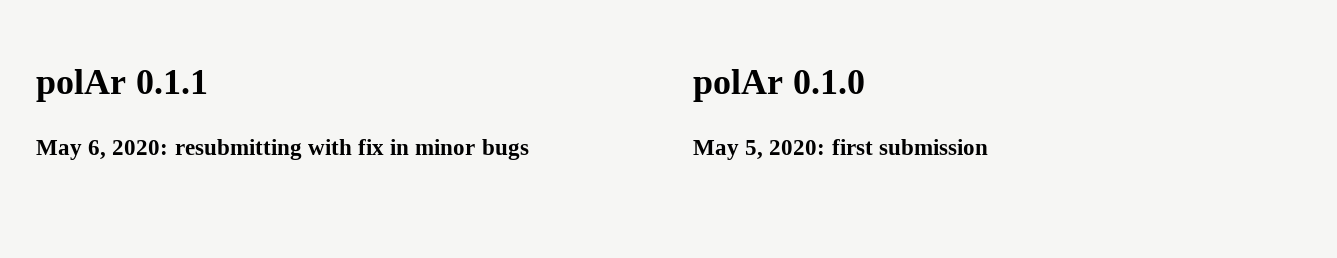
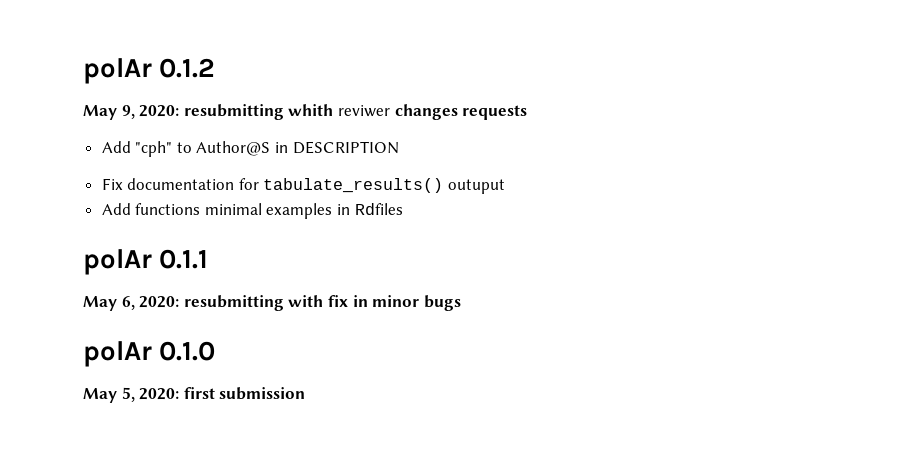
[36,69,126,102] polAr -> [83,58,216,84] [83,104,528,120] [101,141,399,157] [101,178,506,194] [101,203,403,219] [83,249,152,275] polAr 0.1.2 // May 9, 2020: resubmitting whith reviwer changes requests // Add "cph" to Author@S in DESCRIPTION // Fix documentation for tabulate_results() outuput // Add functions minimal examples in Rdfiles // polAr

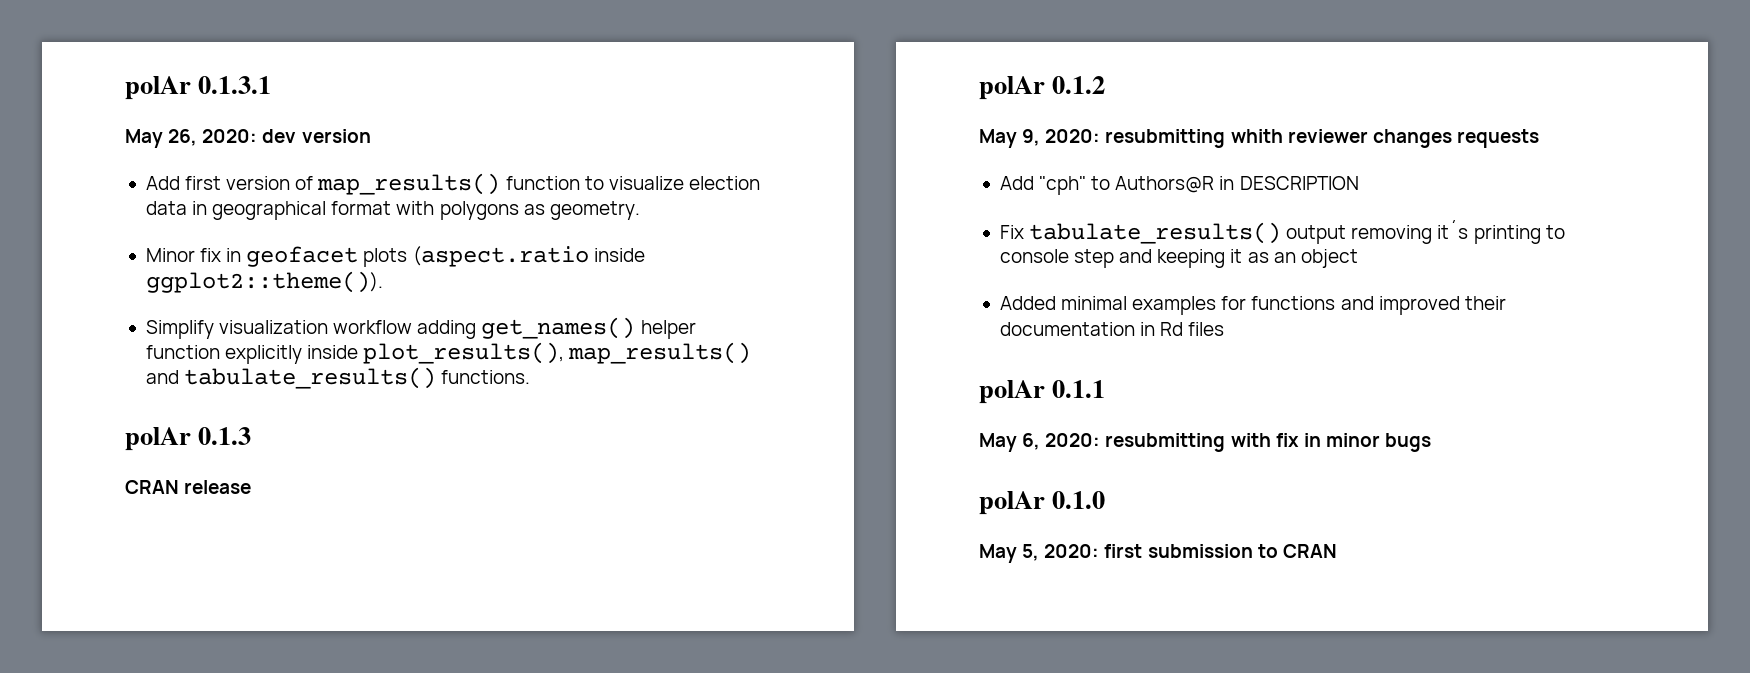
[83,58,152,84] polAr -> [125,76,272,100] [125,129,371,148] [145,173,760,195] [145,201,640,220] [145,246,645,267] [145,271,383,293] [145,317,696,339] [145,342,752,364] [145,367,531,389] [125,427,252,451] [125,480,252,494] [979,76,1045,100] polAr 0.1.3.1 // May 26, 2020: dev version // Add first version of map_results() function to visualize election data in geographical format with polygons as geometry. // Minor fix in geofacet plots (aspect.ratio inside ggplot2::theme()). // Simplify visualization workflow adding get_names() helper function explicitly inside plot_results(), map_results() and tabulate_results() functions. // polAr 0.1.3 // CRAN release // polAr
[337,105,390,117] reviwer -> [1287,129,1368,143] reviewer
[196,141,271,156] Author@S -> [1115,176,1215,193] Authors@R
[127,178,506,194] [101,203,403,219] documentation for tabulate_results() outuput // Add functions minimal examples in Rdfiles -> [1029,220,1565,244] [999,249,1358,268] [999,296,1506,315] [999,322,1225,336] tabulate_results() output removing it´s printing to console step and keeping it as an object // Added minimal examples for functions and improved their documentation in Rd files
(306, 393) none -> [1257,544,1337,558] to CRAN

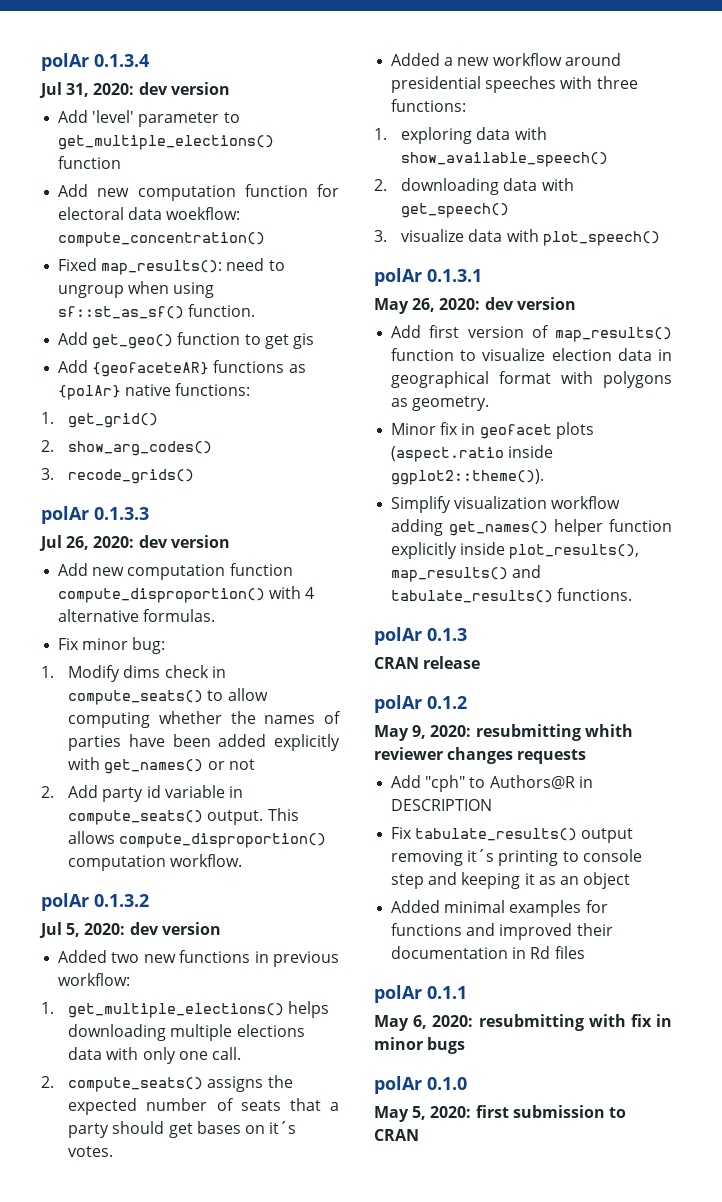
[125,76,191,100] polAr -> [41,53,149,71] [39,82,230,98] [58,110,240,127] [58,135,275,150] [58,156,122,169] [58,184,339,201] [58,207,241,220] [58,232,266,247] [58,258,285,275] [58,281,215,298] [58,304,256,319] [58,332,314,349] [58,360,306,377] [58,383,251,400] [41,412,159,428] [41,440,213,456] [41,468,195,484] [41,506,149,524] [39,535,230,551] [58,563,293,580] [58,586,315,603] [58,609,216,622] [58,637,166,654] [41,665,226,682] [68,688,268,705] [68,711,341,728] [68,734,340,751] [68,757,255,774] [41,785,243,802] [68,808,299,825] [68,831,327,848] [68,854,243,871] [41,893,149,911] [39,922,221,938] [58,950,339,967] [58,973,131,986] [41,1001,330,1018] [68,1024,305,1041] [68,1047,241,1064] [41,1075,293,1092] [68,1098,339,1115] [68,1121,297,1138] [68,1146,114,1157] [391,53,621,66] [391,76,638,93] [391,99,467,112] [374,127,547,144] [401,152,609,167] [374,178,574,195] [401,203,510,218] [374,229,660,246] [374,268,422,286] polAr 0.1.3.4 // Jul 31, 2020: dev version // Add 'level' parameter to get_multiple_elections() function // Add new computation function for electoral data woekflow: compute_concentration() // Fixed map_results(): need to ungroup when using sf::st_as_sf() function. // Add get_geo() function to get gis // Add {geofaceteAR} functions as {polAr} native functions: // 1. get_grid() // 2. show_arg_codes() // 3. recode_grids() // polAr 0.1.3.3 // Jul 26, 2020: dev version // Add new computation function compute_disproportion() with 4 alternative formulas. // Fix minor bug: // 1. Modify dims check in compute_seats() to allow computing whether the names of parties have been added explicitly with get_names() or not // 2. Add party id variable in compute_seats() output. This allows compute_disproportion() computation workflow. // polAr 0.1.3.2 // Jul 5, 2020: dev version // Added two new functions in previous workflow: // 1. get_multiple_elections() helps downloading multiple elections data with only one call. // 2. compute_seats() assigns the expected number of seats that a party should get bases on it´s votes. // Added a new workflow around presidential speeches with three functions: // 1. exploring data with show_available_speech() // 2. downloading data with get_speech() // 3. visualize data with plot_speech() // polAr

